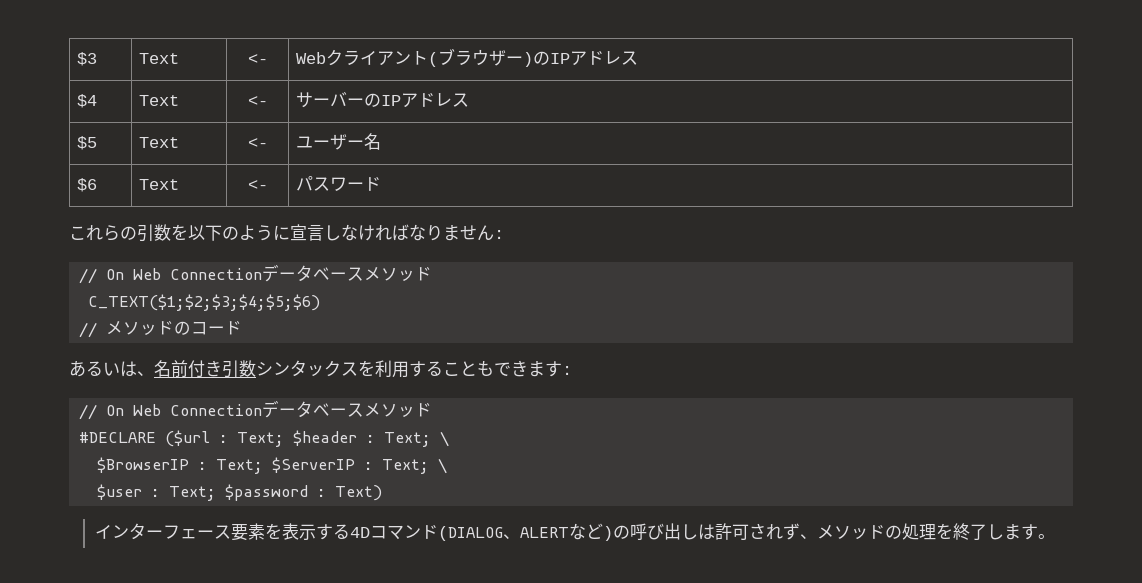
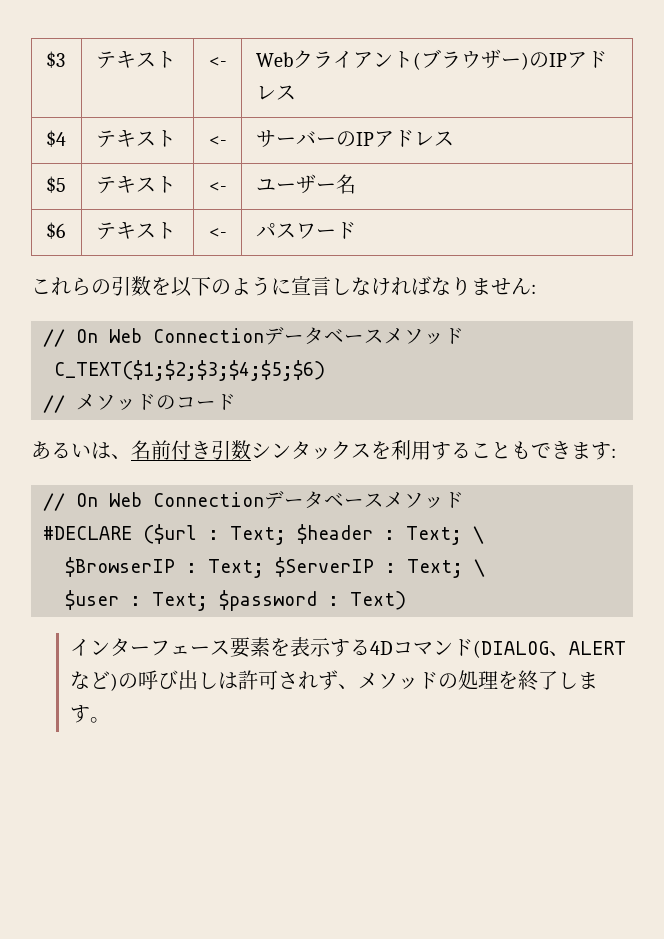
[138,53,179,64] Text -> [95,51,176,69] テキスト
[138,95,179,106] Text -> [95,130,176,148] テキスト
[138,137,179,148] Text -> [95,176,176,194] テキスト
[138,179,179,190] Text -> [95,222,176,240] テキスト

